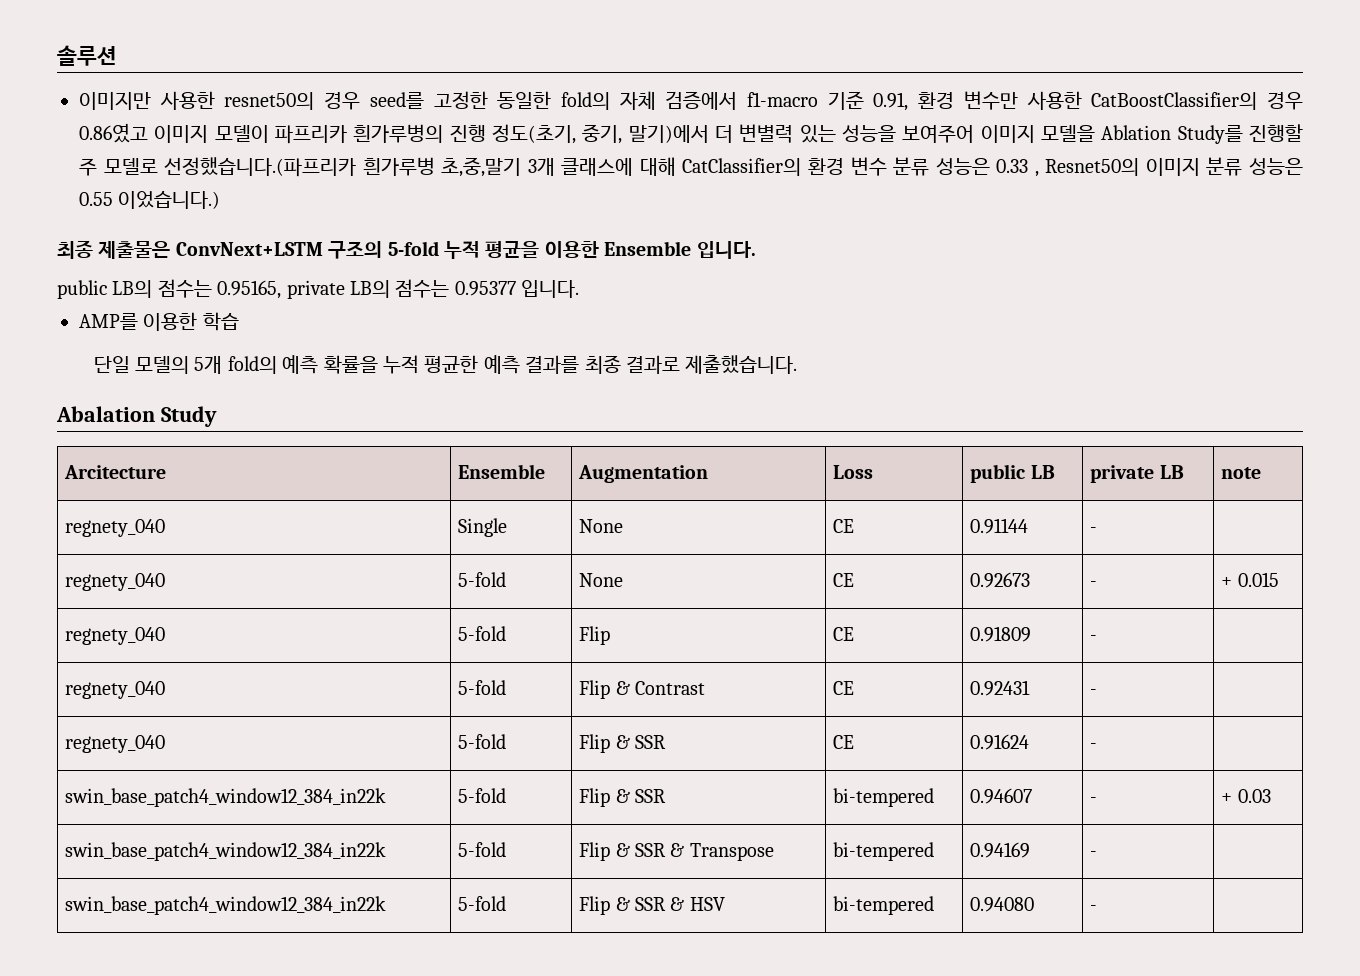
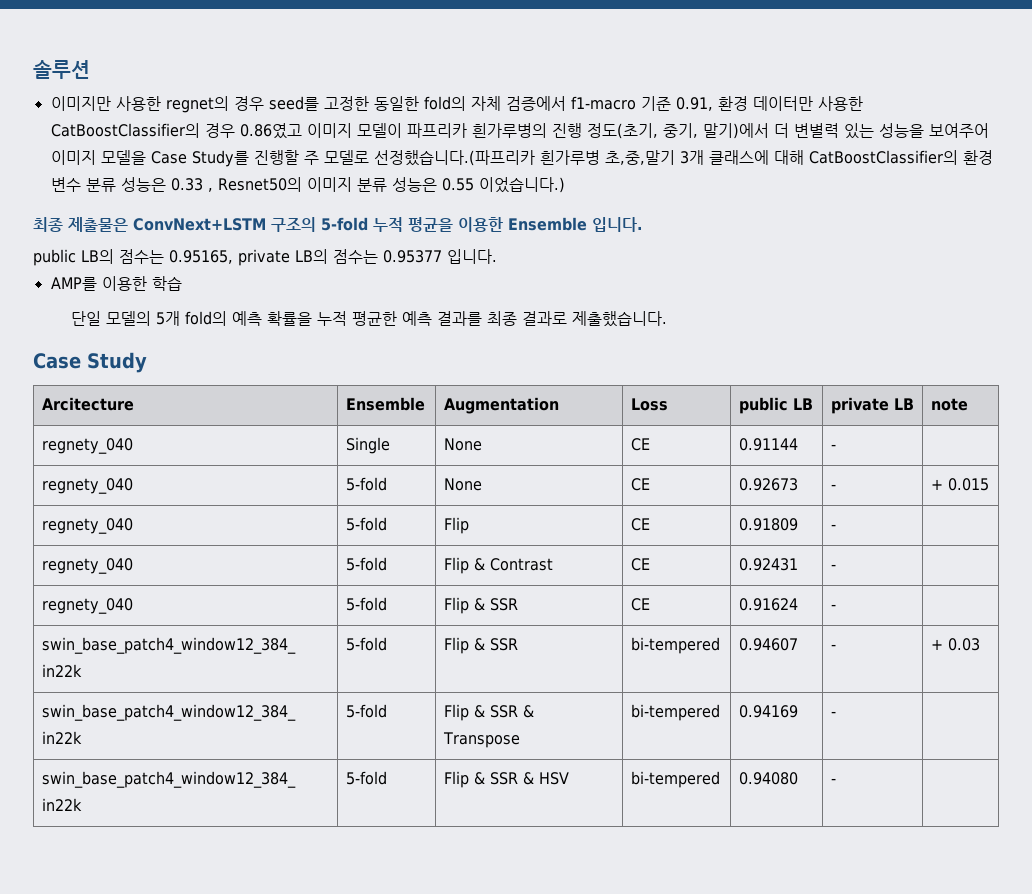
[224,92,315,110] resnet50의 -> [165,96,229,113] regnet의
[963,91,1018,110] 변수만 -> [752,96,813,111] 데이터만
[1101,125,1172,140] Ablation -> [150,151,187,164] Case
[682,158,802,176] CatClassifier의 -> [808,150,958,165] CatBoostClassifier의
[56,406,155,422] Abalation -> [33,353,81,369] Case

